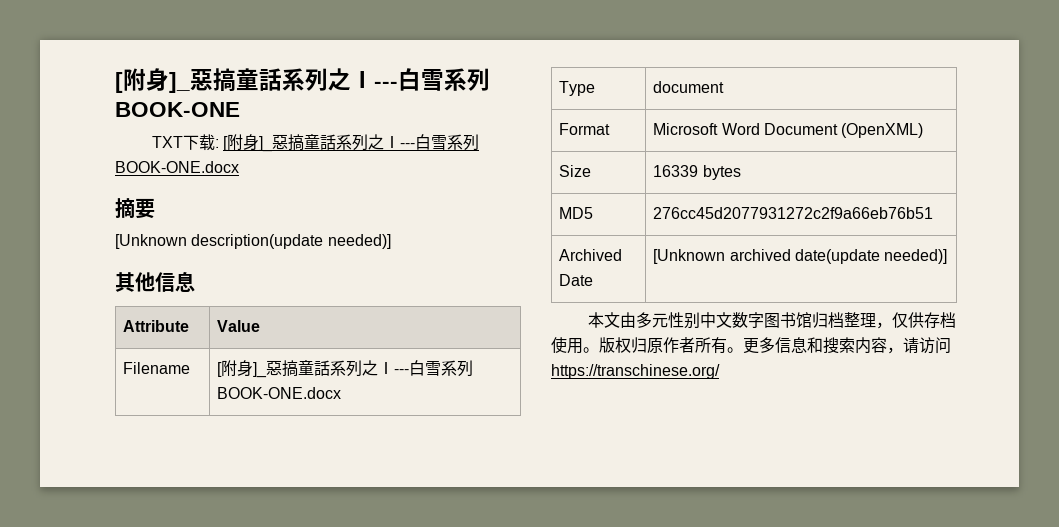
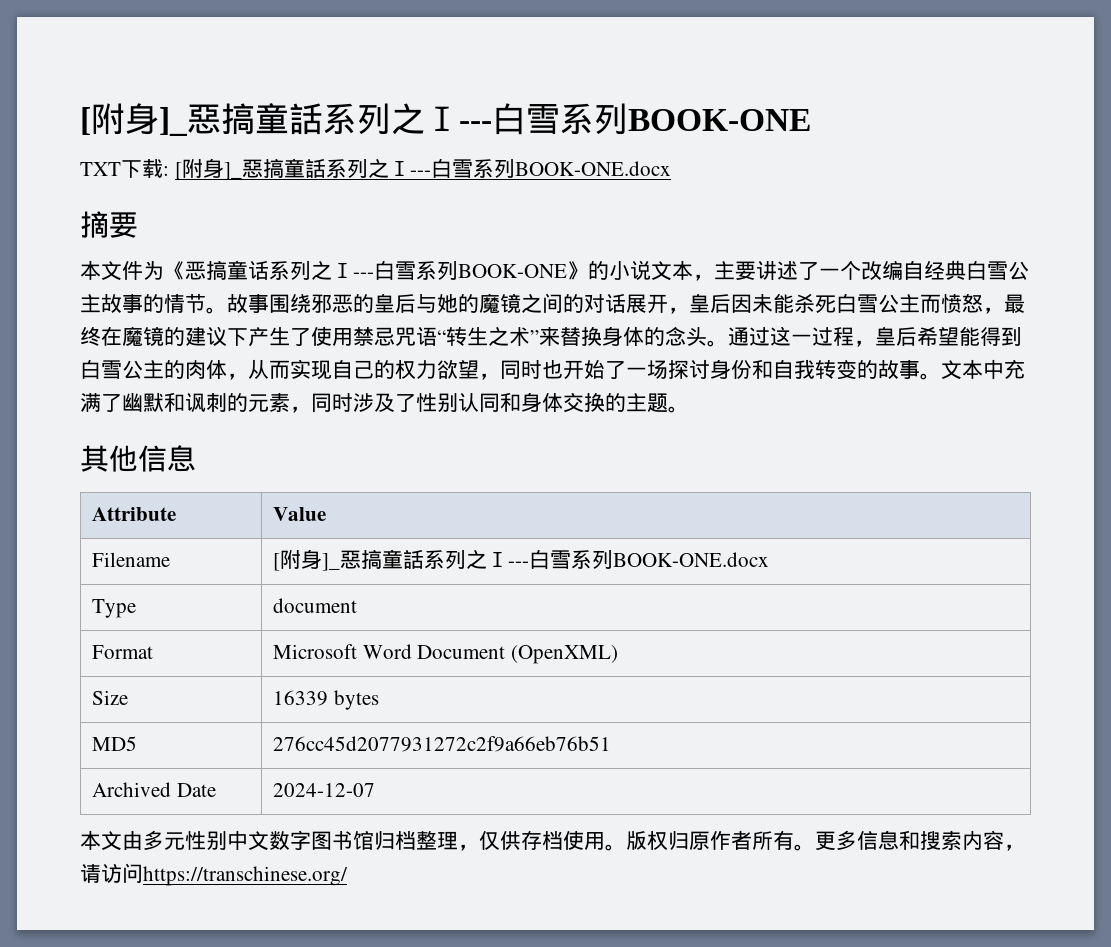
[115,234,391,249] [Unknown description(update needed)] -> [80,260,1029,281] [80,293,1025,314] [80,326,1022,347] [80,359,1025,380] [80,392,689,413] 本文件为《恶搞童话系列之Ⅰ---白雪系列BOOK-ONE》的小说文本，主要讲述了一个改编自经典白雪公主故事的情节。故事围绕邪恶的皇后与她的魔镜之间的对话展开，皇后因未能杀死白雪公主而愤怒，最终在魔镜的建议下产生了使用禁忌咒语“转生之术”来替换身体的念头。通过这一过程，皇后希望能得到白雪公主的肉体，从而实现自己的权力欲望，同时也开始了一场探讨身份和自我转变的故事。文本中充满了幽默和讽刺的元素，同时涉及了性别认同和身体交换的主题。
[653,249,948,264] [Unknown archived date(update needed)] -> [272,783,375,797] 2024-12-07

